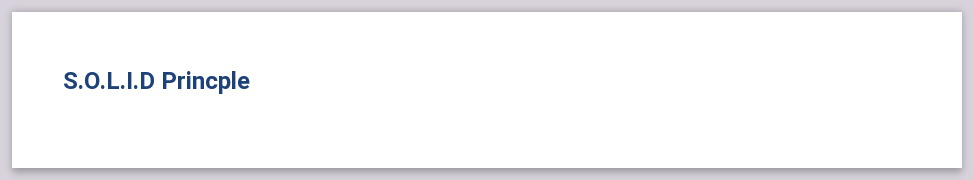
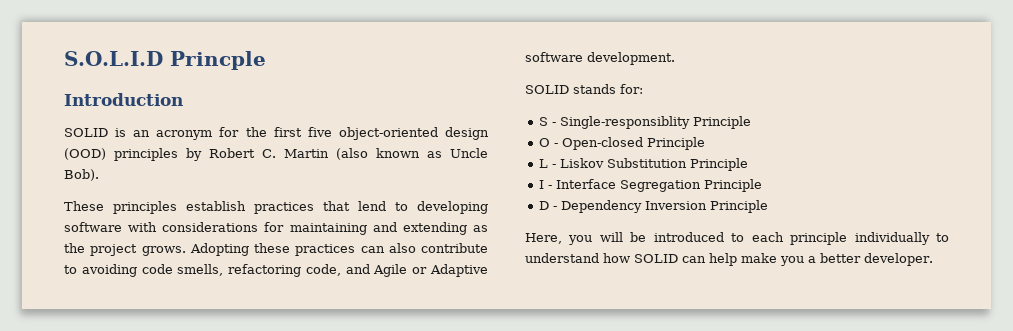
(251, 82) none -> [64,93,183,106] [64,127,489,140] [64,148,488,161] [64,169,99,181] [64,201,488,214] [64,222,489,235] [64,243,488,256] [64,264,488,277] [525,52,675,65] [525,84,643,94] [538,116,751,129] [538,137,705,150] [538,158,748,171] [538,179,762,192] [538,200,768,213] [525,232,949,245] [525,253,933,266] // Introduction // SOLID is an acronym for the first five object-oriented design (OOD) principles by Robert C. Martin (also known as Uncle Bob). // These principles establish practices that lend to developing software with considerations for maintaining and extending as the project grows. Adopting these practices can also contribute to avoiding code smells, refactoring code, and Agile or Adaptive software development. // SOLID stands for: // S - Single-responsiblity Principle // O - Open-closed Principle // L - Liskov Substitution Principle // I - Interface Segregation Principle // D - Dependency Inversion Principle // Here, you will be introduced to each principle individually to understand how SOLID can help make you a better developer.

